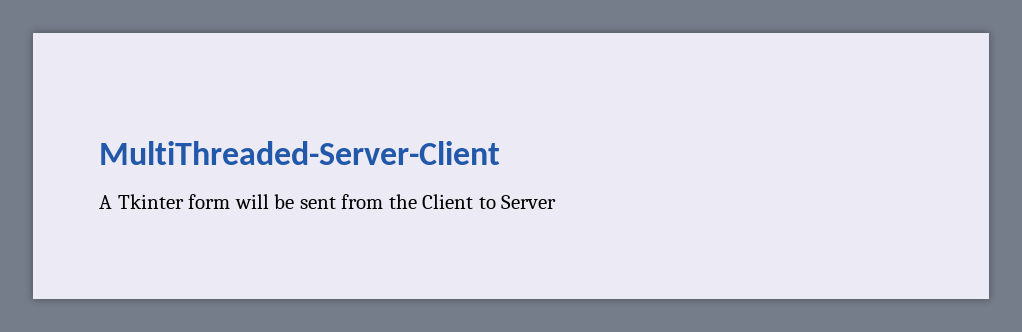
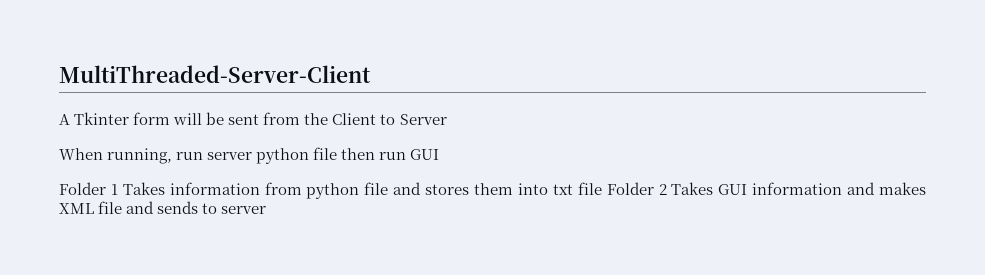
(557, 202) none -> [59,147,440,164] [59,182,927,199] [59,201,267,214] // When running, run server python file then run GUI // Folder 1 Takes information from python file and stores them into txt file Folder 2 Takes GUI information and makes XML file and sends to server

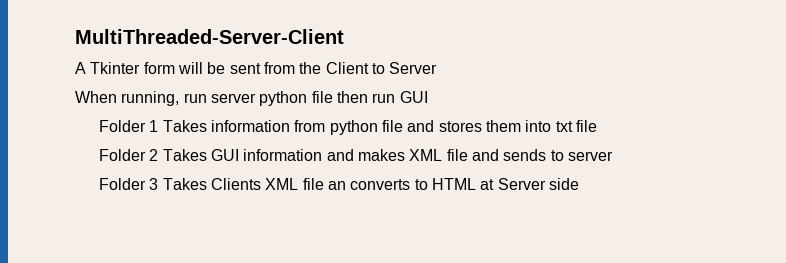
(602, 188) none -> (597, 126) //
(267, 210) none -> [99,178,579,190] // Folder 3 Takes Clients XML file an converts to HTML at Server side

